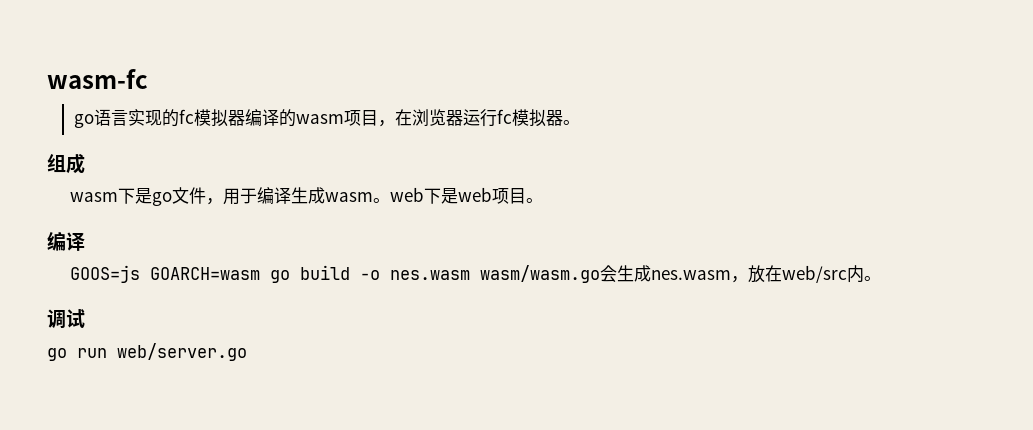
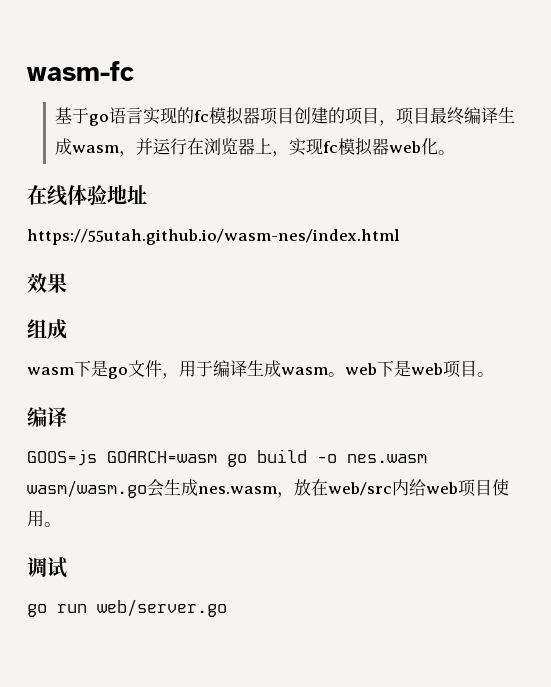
(148, 79) none -> [55,107,90,124] 基于
[244,109,580,127] 编译的wasm项目，在浏览器运行fc模拟器。 -> [260,107,516,126] [55,137,456,157] [27,185,147,206] [27,229,400,245] [27,273,67,293] 项目创建的项目，项目最终编译生成wasm，并运行在浏览器上，实现fc模拟器web化。 // 在线体验地址 // https://55utah.github.io/wasm-nes/index.html // 效果
(864, 274) none -> [409,479,509,497] [27,510,44,527] 给web项目使用

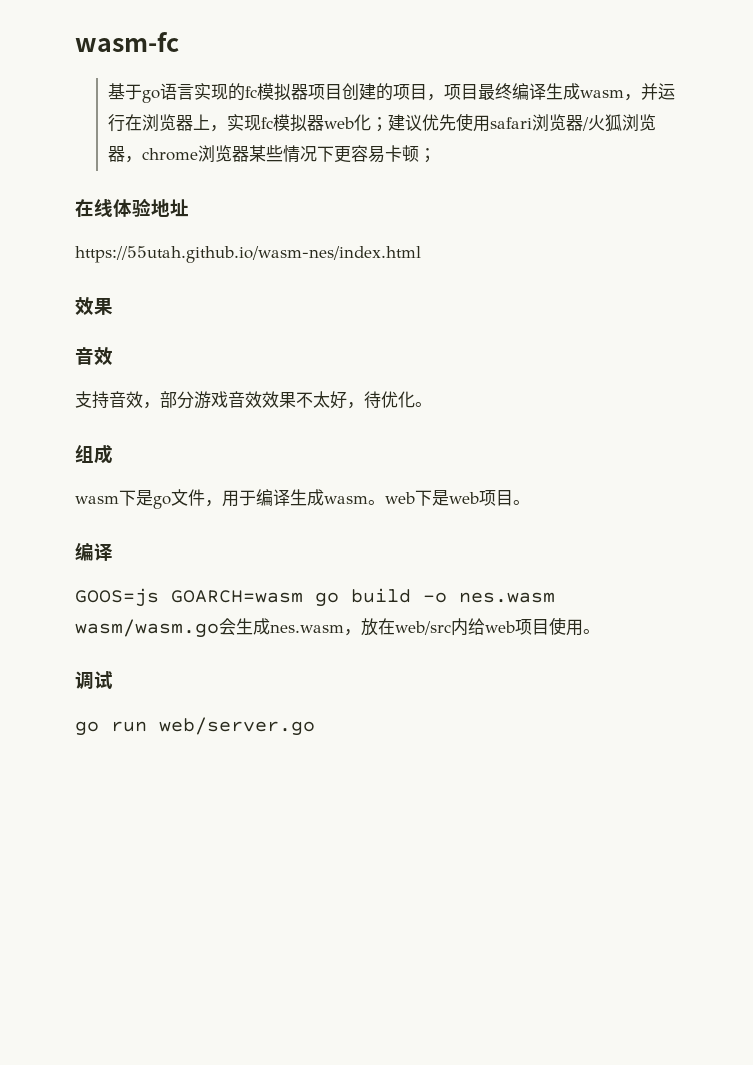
[438,150,456,155] 。 -> [370,113,656,132] [107,145,436,163] ；建议优先使用safari浏览器/火狐浏览器，chrome浏览器某些情况下更容易卡顿；
(67, 283) none -> [75,346,113,365] [75,391,432,409] // 音效 // 支持音效，部分游戏音效效果不太好，待优化。

